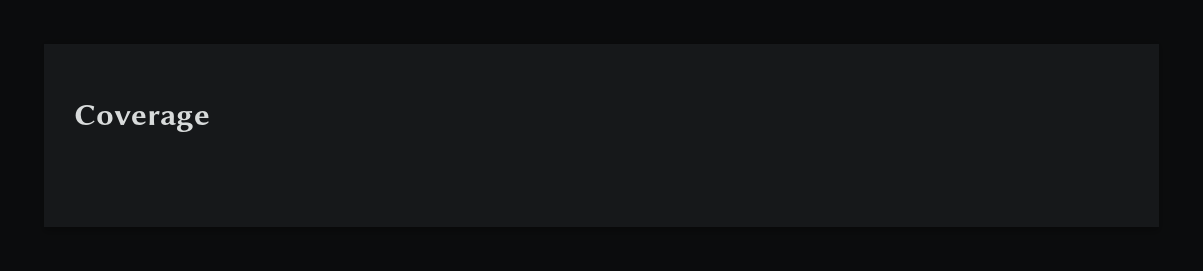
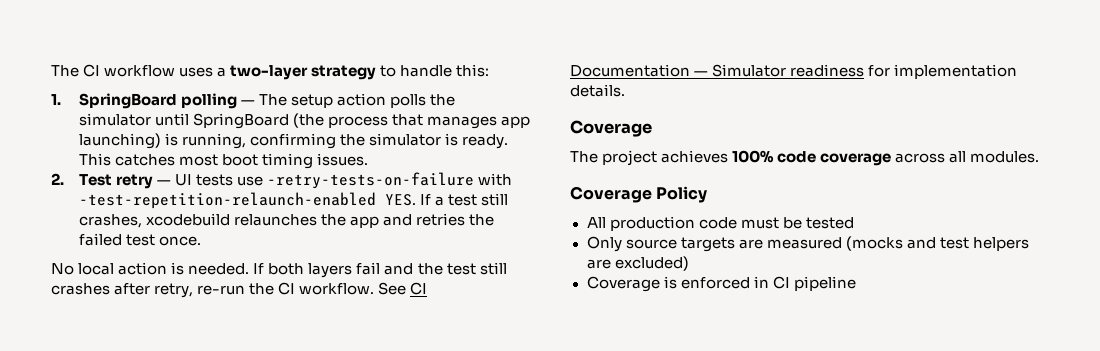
[74,105,210,132] Coverage -> [51,64,490,80] [51,93,455,109] [78,113,530,129] [78,133,508,149] [78,153,368,169] [51,172,512,189] [78,192,508,209] [78,213,494,228] [78,233,201,246] [51,262,507,278] [51,282,428,298] [570,64,1018,79] [570,84,625,97] [570,120,652,137] [570,150,1040,166] [570,186,708,203] [586,216,854,231] [586,236,1029,252] [586,256,689,271] [586,276,856,292] The CI workflow uses a two-layer strategy to handle this: // 1. SpringBoard polling — The setup action polls the simulator until SpringBoard (the process that manages app launching) is running, confirming the simulator is ready. This catches most boot timing issues. // 2. Test retry — UI tests use -retry-tests-on-failure with -test-repetition-relaunch-enabled YES. If a test still crashes, xcodebuild relaunches the app and retries the failed test once. // No local action is needed. If both layers fail and the test still crashes after retry, re-run the CI workflow. See CI Documentation — Simulator readiness for implementation details. // Coverage // The project achieves 100% code coverage across all modules. // Coverage Policy // All production code must be tested // Only source targets are measured (mocks and test helpers are excluded) // Coverage is enforced in CI pipeline

